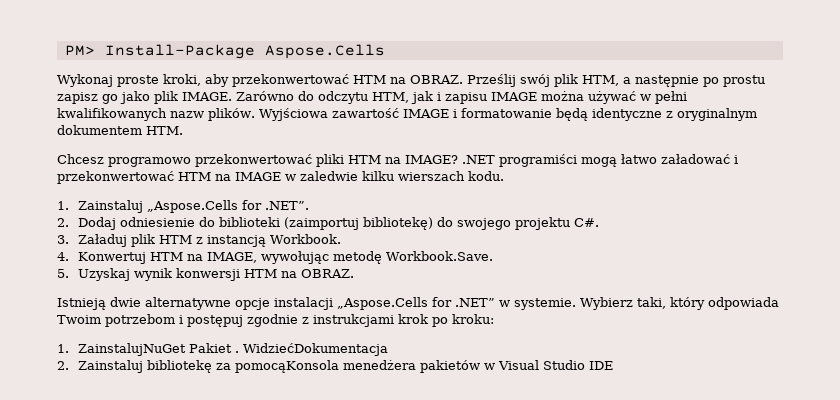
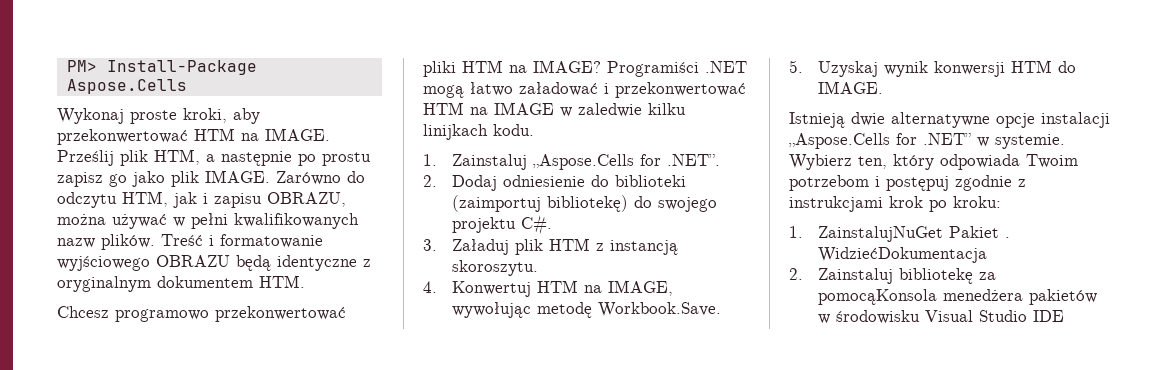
[410,74,550,87] OBRAZ. Prześlij swój -> [265,128,330,141] [57,150,114,166] IMAGE. Prześlij
[491,92,537,101] IMAGE -> [267,192,346,207] OBRAZU,
[258,108,552,121] Wyjściowa zawartość IMAGE i formatowanie -> [161,234,323,248] [57,255,230,271] Treść i formatowanie wyjściowego OBRAZU
[462,154,577,167] .NET programiści -> [607,61,747,77] Programiści .NET
[398,171,465,181] wierszach -> [423,124,488,140] linijkach
[270,234,342,244] Workbook. -> [452,260,539,276] skoroszytu.
[281,269,355,278] na OBRAZ. -> [1058,61,1077,73] [818,81,884,94] do IMAGE.
[637,297,666,309] taki, -> [858,156,887,169] ten,
(496, 366) none -> [836,310,921,324] środowisku

